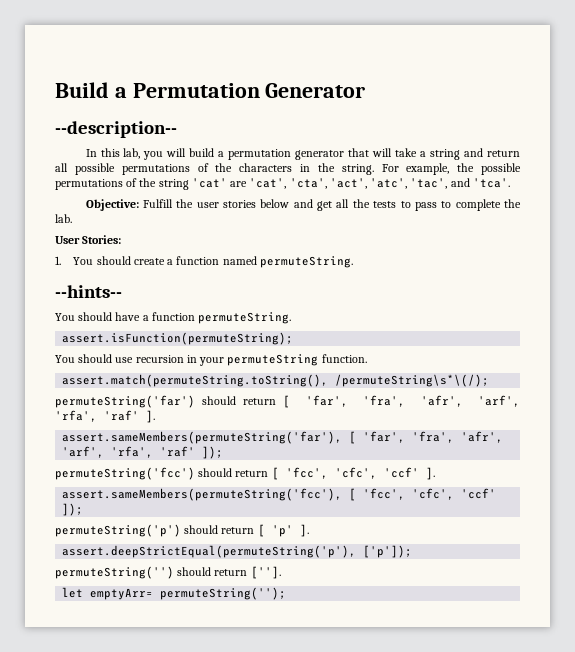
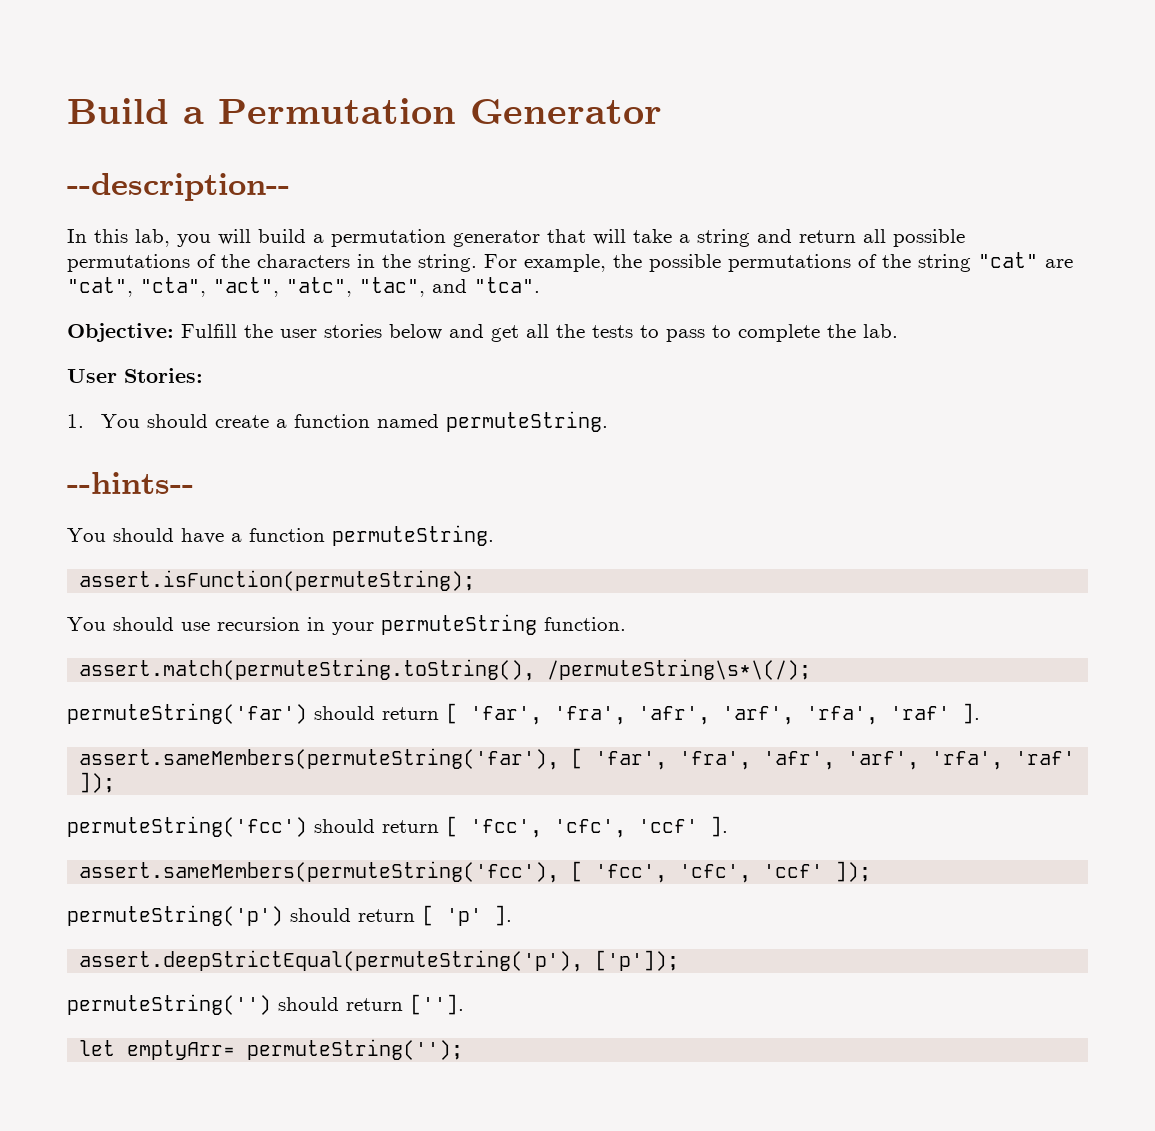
[191,178,510,189] 'cat' are 'cat', 'cta', 'act', 'atc', 'tac', and 'tca'. -> [978,252,1073,268] [67,277,540,297] "cat" are "cat", "cta", "act", "atc", "tac", and "tca".

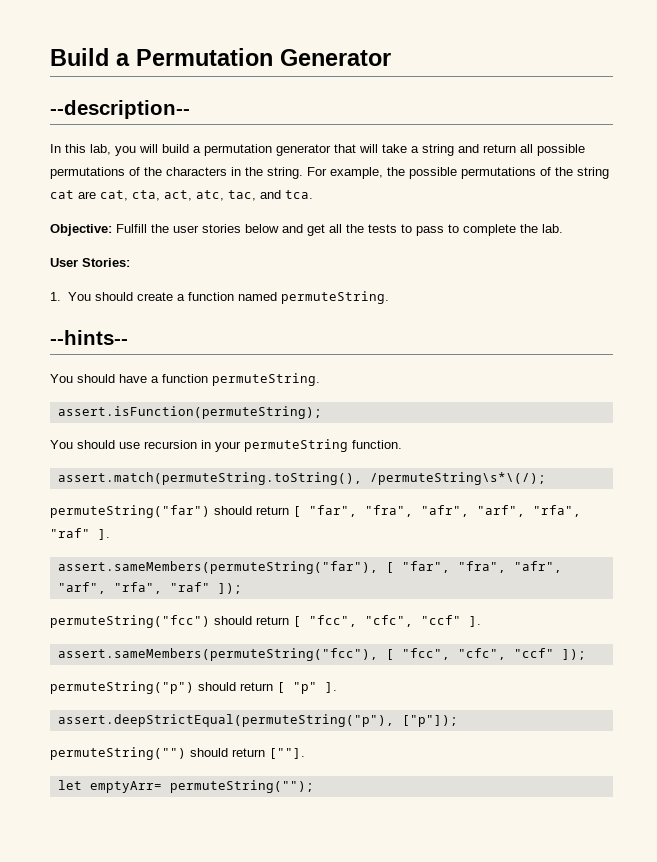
[978,252,1073,268] [67,277,540,297] "cat" are "cat", "cta", "act", "atc", "tac", and "tca". -> [50,190,313,201] cat are cat, cta, act, atc, tac, and tca.
[67,703,980,725] [79,748,1076,770] [79,772,116,793] [67,816,728,838] [79,861,872,883] [67,905,512,926] [79,950,680,972] [67,994,464,1015] permuteString('far') should return [ 'far', 'fra', 'afr', 'arf', 'rfa', 'raf' ]. // assert.sameMembers(permuteString('far'), [ 'far', 'fra', 'afr', 'arf', 'rfa', 'raf' ]); // permuteString('fcc') should return [ 'fcc', 'cfc', 'ccf' ]. // assert.sameMembers(permuteString('fcc'), [ 'fcc', 'cfc', 'ccf' ]); // permuteString('p') should return [ 'p' ]. // assert.deepStrictEqual(permuteString('p'), ['p']); // permuteString('') should return ['']. -> [50,505,581,518] [50,528,110,540] [57,561,562,574] [57,582,242,594] [50,615,481,628] [57,648,586,661] [50,681,337,694] [57,714,458,727] [50,747,305,760] permuteString("far") should return [ "far", "fra", "afr", "arf", "rfa", "raf" ]. // assert.sameMembers(permuteString("far"), [ "far", "fra", "afr", "arf", "rfa", "raf" ]); // permuteString("fcc") should return [ "fcc", "cfc", "ccf" ]. // assert.sameMembers(permuteString("fcc"), [ "fcc", "cfc", "ccf" ]); // permuteString("p") should return [ "p" ]. // assert.deepStrictEqual(permuteString("p"), ["p"]); // permuteString("") should return [""].
[247,1039,464,1060] permuteString(''); -> [169,780,314,793] permuteString("");

